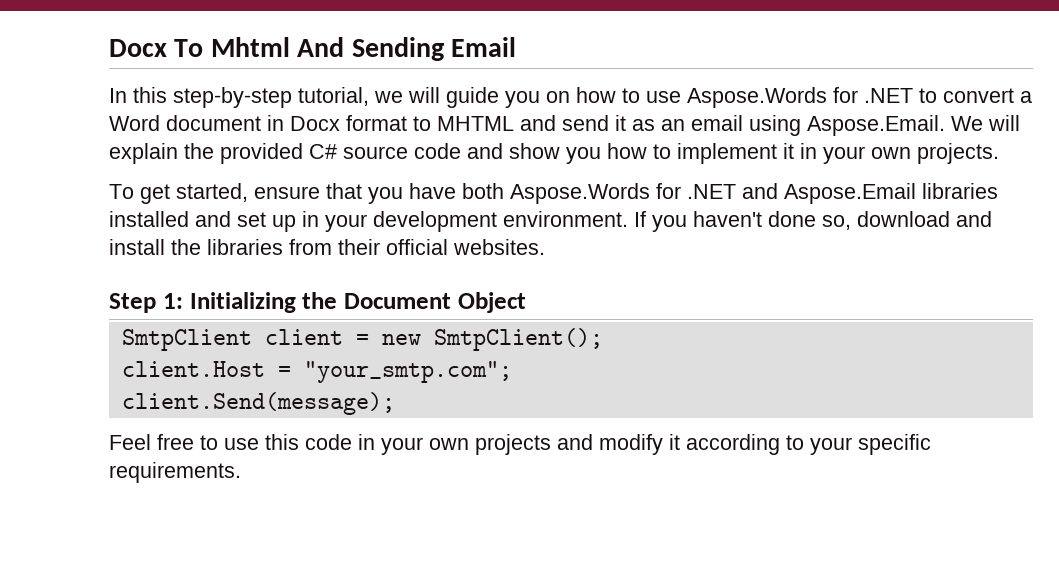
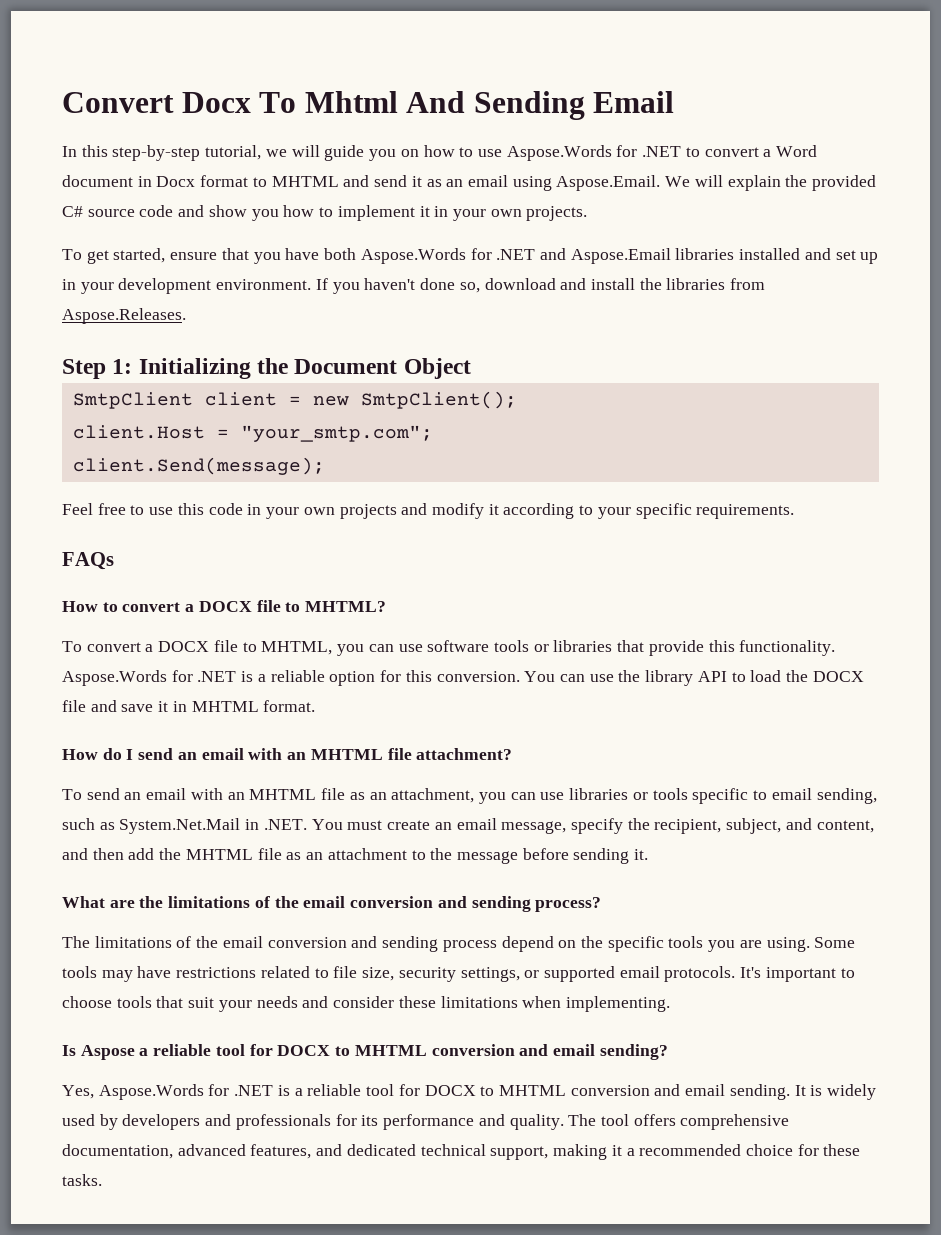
(109, 48) none -> [62,92,174,113] Convert
[338,239,545,255] their official websites. -> [62,308,186,324] Aspose.Releases.
(241, 472) none -> [62,552,114,570] [62,600,387,612] [62,640,836,656] [62,670,864,686] [62,700,316,712] [62,748,513,760] [62,788,877,804] [62,818,874,834] [62,848,649,864] [62,896,602,912] [62,936,856,952] [62,966,855,982] [62,996,670,1012] [62,1044,668,1060] [62,1084,877,1100] [62,1114,790,1130] [62,1144,861,1160] [62,1174,102,1186] // FAQs // How to convert a DOCX file to MHTML? // To convert a DOCX file to MHTML, you can use software tools or libraries that provide this functionality. Aspose.Words for .NET is a reliable option for this conversion. You can use the library API to load the DOCX file and save it in MHTML format. // How do I send an email with an MHTML file attachment? // To send an email with an MHTML file as an attachment, you can use libraries or tools specific to email sending, such as System.Net.Mail in .NET. You must create an email message, specify the recipient, subject, and content, and then add the MHTML file as an attachment to the message before sending it. // What are the limitations of the email conversion and sending process? // The limitations of the email conversion and sending process depend on the specific tools you are using. Some tools may have restrictions related to file size, security settings, or supported email protocols. It's important to choose tools that suit your needs and consider these limitations when implementing. // Is Aspose a reliable tool for DOCX to MHTML conversion and email sending? // Yes, Aspose.Words for .NET is a reliable tool for DOCX to MHTML conversion and email sending. It is widely used by developers and professionals for its performance and quality. The tool offers comprehensive documentation, advanced features, and dedicated technical support, making it a recommended choice for these tasks.

